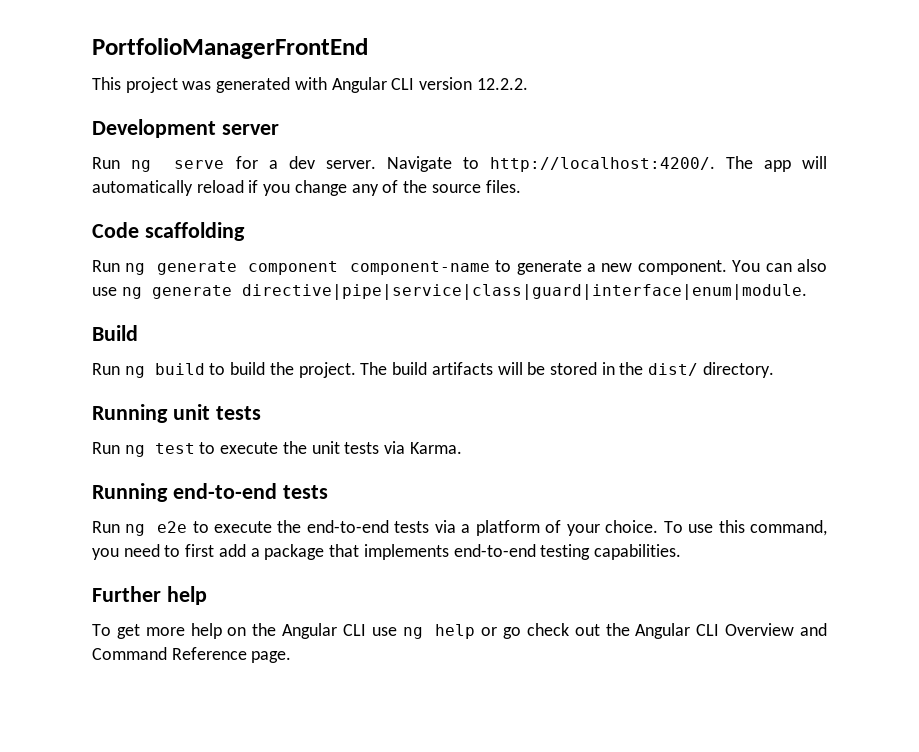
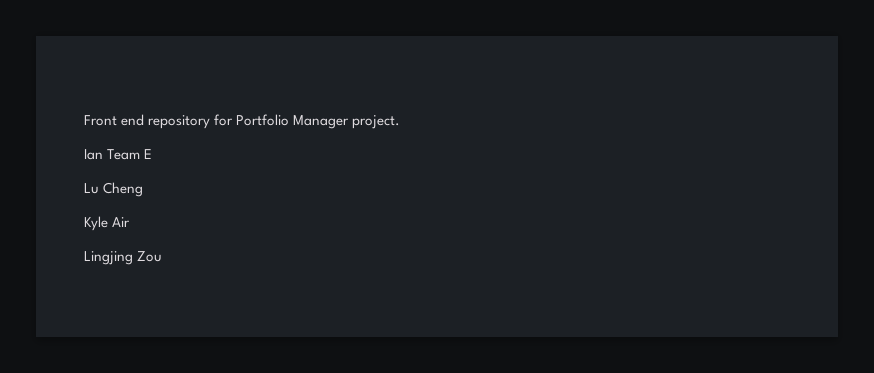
[92,38,368,59] [92,77,528,93] [92,119,279,138] [92,156,828,172] [92,180,521,196] [92,222,245,241] [92,259,827,275] [92,284,807,300] [92,325,138,341] [92,362,774,378] [92,404,261,423] [92,441,462,457] [92,483,328,502] [92,520,827,536] [92,544,681,560] [92,586,207,605] [92,623,827,639] [92,647,292,663] PortfolioManagerFrontEnd // This project was generated with Angular CLI version 12.2.2. // Development server // Run ng serve for a dev server. Navigate to http://localhost:4200/. The app will automatically reload if you change any of the source files. // Code scaffolding // Run ng generate component component-name to generate a new component. You can also use ng generate directive|pipe|service|class|guard|interface|enum|module. // Build // Run ng build to build the project. The build artifacts will be stored in the dist/ directory. // Running unit tests // Run ng test to execute the unit tests via Karma. // Running end-to-end tests // Run ng e2e to execute the end-to-end tests via a platform of your choice. To use this command, you need to first add a package that implements end-to-end testing capabilities. // Further help // To get more help on the Angular CLI use ng help or go check out the Angular CLI Overview and Command Reference page. -> [84,114,401,129] [84,149,153,160] [84,182,144,197] [84,216,131,231] [84,251,163,265] Front end repository for Portfolio Manager project. // Ian Team E // Lu Cheng // Kyle Air // Lingjing Zou

